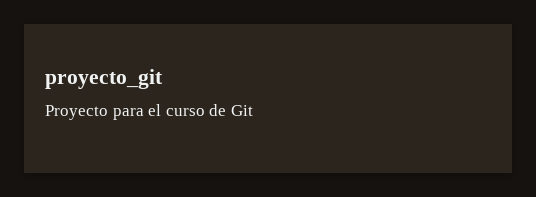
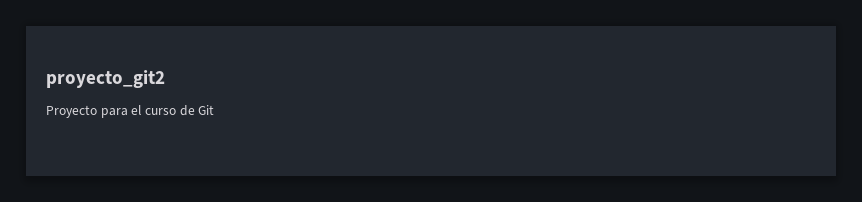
[45,69,163,89] proyecto_git -> [46,70,165,88] proyecto_git2

